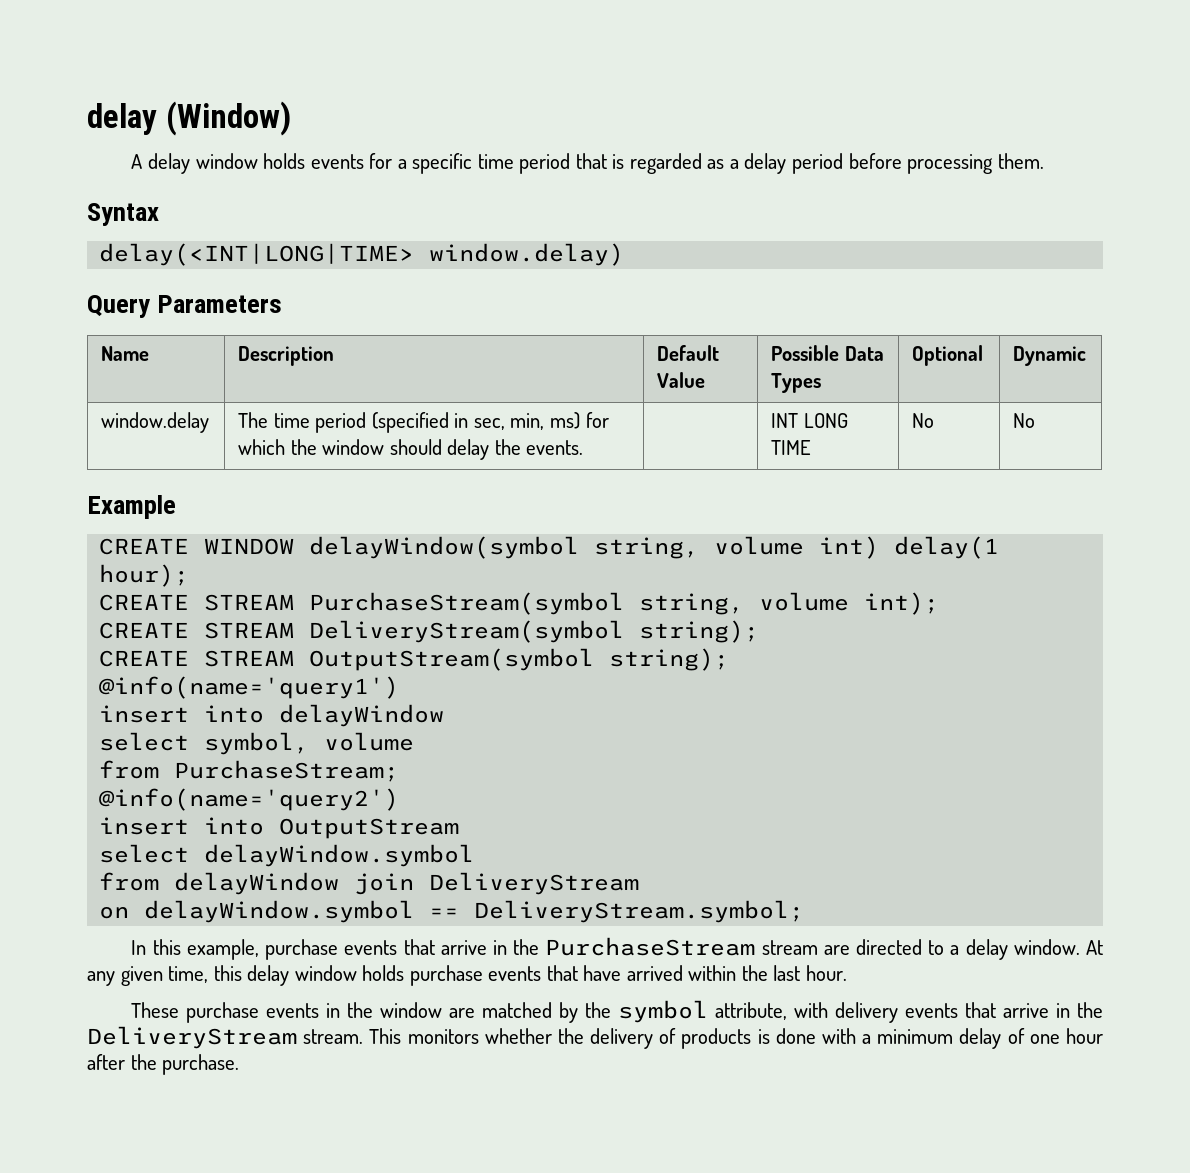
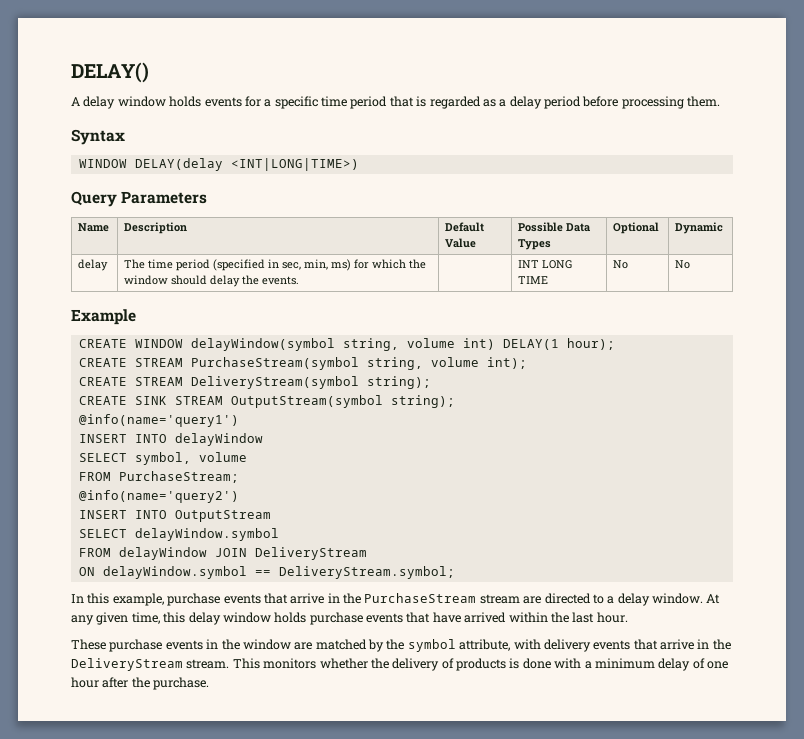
[87,101,291,136] delay (Window) -> [71,62,149,83] DELAY()
[99,243,625,266] delay(<INT|LONG|TIME> window.delay) -> [78,158,359,171] WINDOW DELAY(delay <INT|LONG|TIME>)
[101,412,210,433] window.delay -> [78,259,109,271] delay
[894,536,1000,559] delay(1 -> [502,339,559,350] DELAY(1
(190, 658) none -> [134,396,167,405] SINK
[99,705,265,723] insert into -> [78,434,167,443] INSERT INTO
[99,732,190,751] select -> [78,453,127,462] SELECT
[99,760,160,779] from -> [78,472,111,481] FROM
[99,817,265,835] insert into -> [78,510,167,519] INSERT INTO
[99,844,190,863] select -> [78,529,127,538] SELECT
[99,872,415,895] from delayWindow join -> [78,547,247,560] FROM delayWindow JOIN
[99,906,130,919] on -> [78,567,95,576] ON

